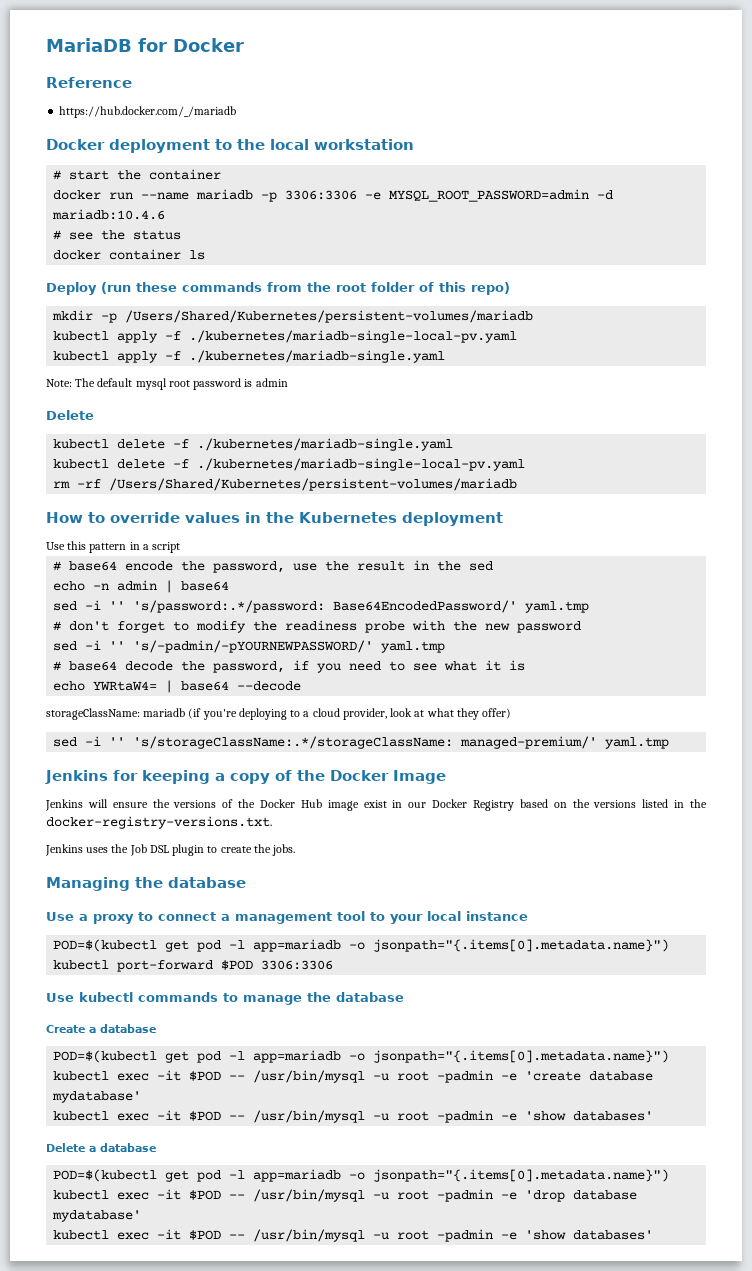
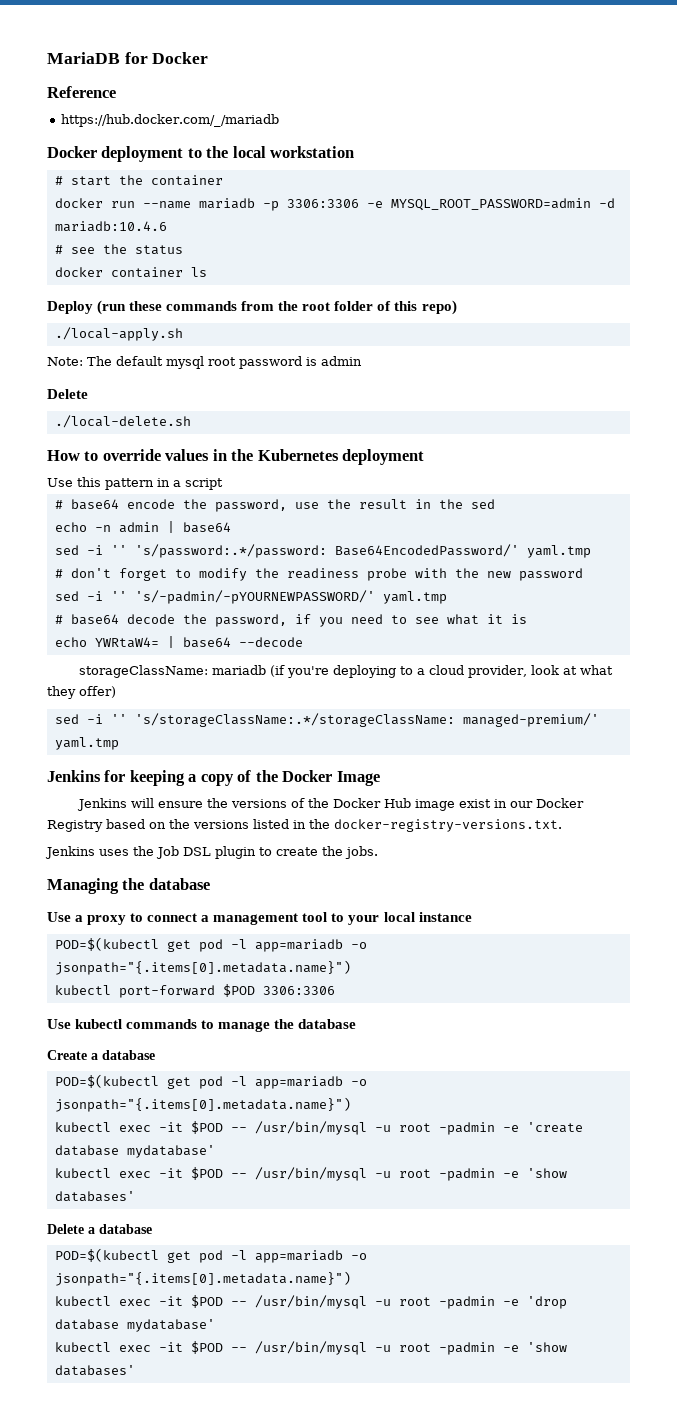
[52,310,534,323] [53,330,518,343] [53,350,446,363] mkdir -p /Users/Shared/Kubernetes/persistent-volumes/mariadb // kubectl apply -f ./kubernetes/mariadb-single-local-pv.yaml // kubectl apply -f ./kubernetes/mariadb-single.yaml -> [54,327,183,341] ./local-apply.sh
[53,438,454,451] [53,458,526,471] [53,478,518,491] kubectl delete -f ./kubernetes/mariadb-single.yaml // kubectl delete -f ./kubernetes/mariadb-single-local-pv.yaml // rm -rf /Users/Shared/Kubernetes/persistent-volumes/mariadb -> [54,415,191,428] ./local-delete.sh

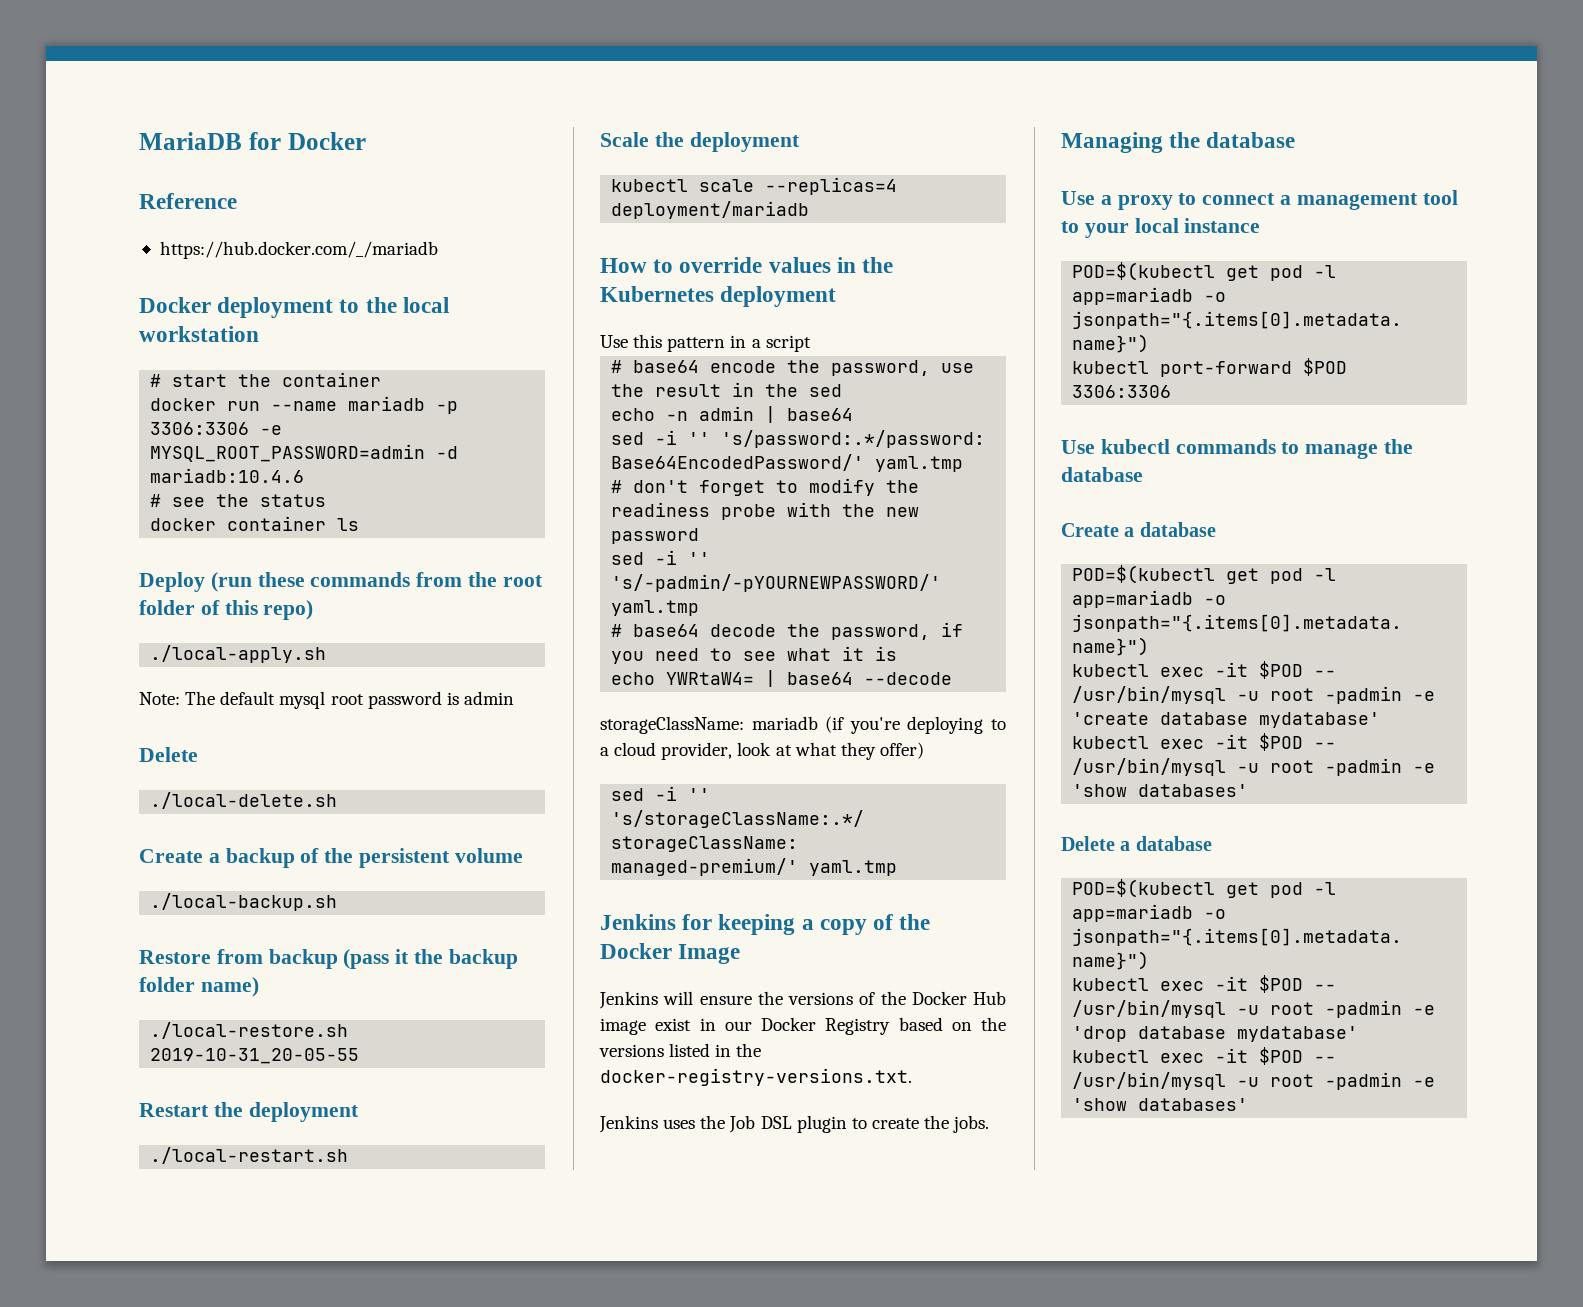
(191, 421) none -> [139,848,523,868] [150,893,338,911] [139,949,518,969] [139,977,259,997] [150,1022,349,1039] [150,1048,360,1064] [139,1102,359,1122] [150,1147,349,1164] [600,132,800,152] [611,177,898,195] [611,201,810,219] // Create a backup of the persistent volume // ./local-backup.sh // Restore from backup (pass it the backup folder name) // ./local-restore.sh 2019-10-31_20-05-55 // Restart the deployment // ./local-restart.sh // Scale the deployment // kubectl scale --replicas=4 deployment/mariadb

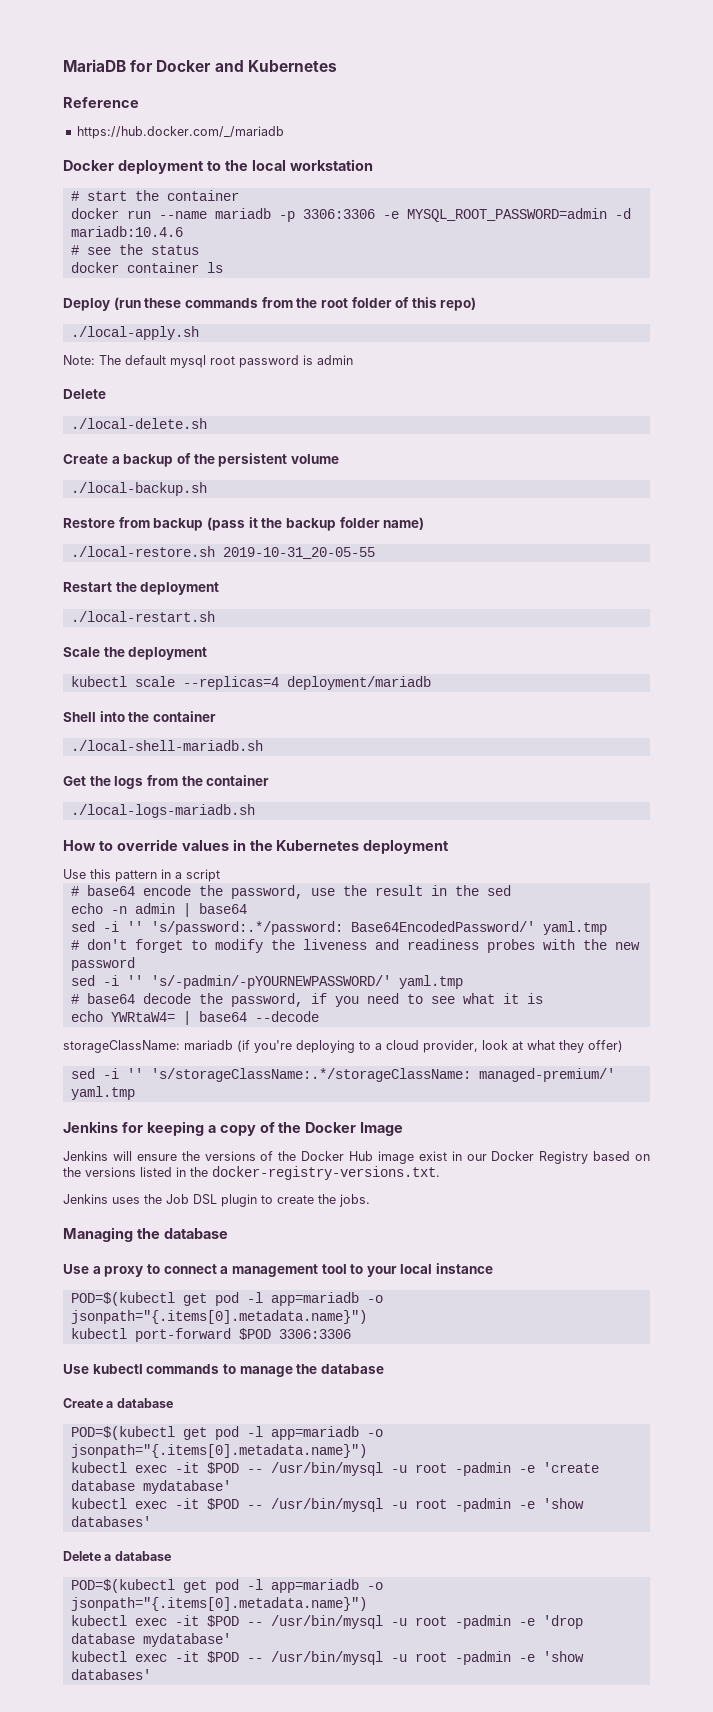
(366, 141) none -> [214,60,337,72] and Kubernetes
(810, 210) none -> [63,711,216,722] [70,740,263,751] [63,775,270,789] [70,804,255,818] // Shell into the container // ./local-shell-mariadb.sh // Get the logs from the container // ./local-logs-mariadb.sh
[611,502,777,520] readiness probe -> [302,939,535,953] liveness and readiness probes

